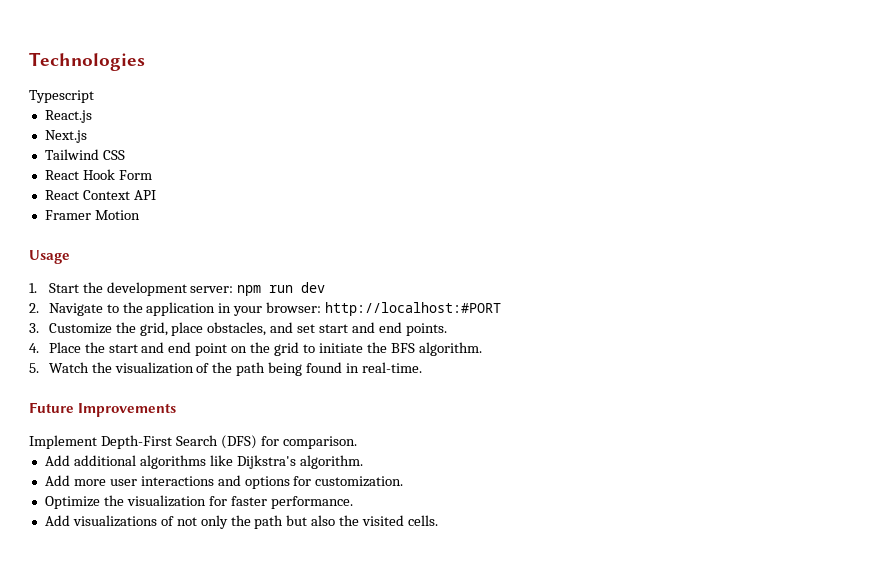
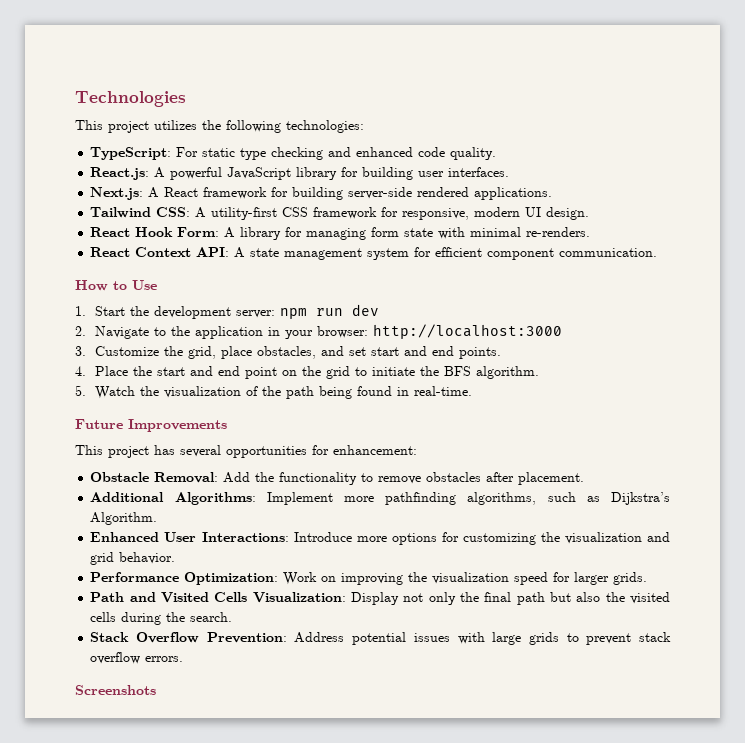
[29,90,94,103] [44,110,92,123] [44,130,87,143] [44,149,125,160] [44,169,152,180] [44,190,156,200] [44,210,140,220] [29,250,70,264] Typescript // React.js // Next.js // Tailwind CSS // React Hook Form // React Context API // Framer Motion // Usage -> [75,120,364,133] [90,147,497,160] [90,167,510,180] [90,187,553,200] [90,207,590,220] [90,227,591,240] [90,247,658,260] [75,280,157,291] This project utilizes the following technologies: // TypeScript: For static type checking and enhanced code quality. // React.js: A powerful JavaScript library for building user interfaces. // Next.js: A React framework for building server-side rendered applications. // Tailwind CSS: A utility-first CSS framework for responsive, modern UI design. // React Hook Form: A library for managing form state with minimal re-renders. // React Context API: A state management system for efficient component communication. // How to Use
[325,302,502,316] http://localhost:#PORT -> [372,324,562,339] http://localhost:3000
[29,435,357,449] [44,455,363,469] [44,475,404,489] [44,495,353,509] [44,515,174,527] Implement Depth-First Search (DFS) for comparison. // Add additional algorithms like Dijkstra's algorithm. // Add more user interactions and options for customization. // Optimize the visualization for faster performance. // Add visualizations of -> [75,445,417,458] [90,472,585,485] [90,492,670,505] [90,512,158,525] [90,532,670,545] [90,552,176,565] [90,572,648,585] [90,592,400,605] This project has several opportunities for enhancement: // Obstacle Removal: Add the functionality to remove obstacles after placement. // Additional Algorithms: Implement more pathfinding algorithms, such as Dijkstra’s Algorithm. // Enhanced User Interactions: Introduce more options for customizing the visualization and grid behavior. // Performance Optimization: Work on improving the visualization speed for larger grids. // Path and Visited Cells Visualization: Display
(251, 520) none -> [484,592,512,602] final
[408,515,439,526] cells. -> [90,612,233,625] [90,632,671,645] [90,652,184,664] [75,685,156,695] cells during the search. // Stack Overflow Prevention: Address potential issues with large grids to prevent stack overflow errors. // Screenshots

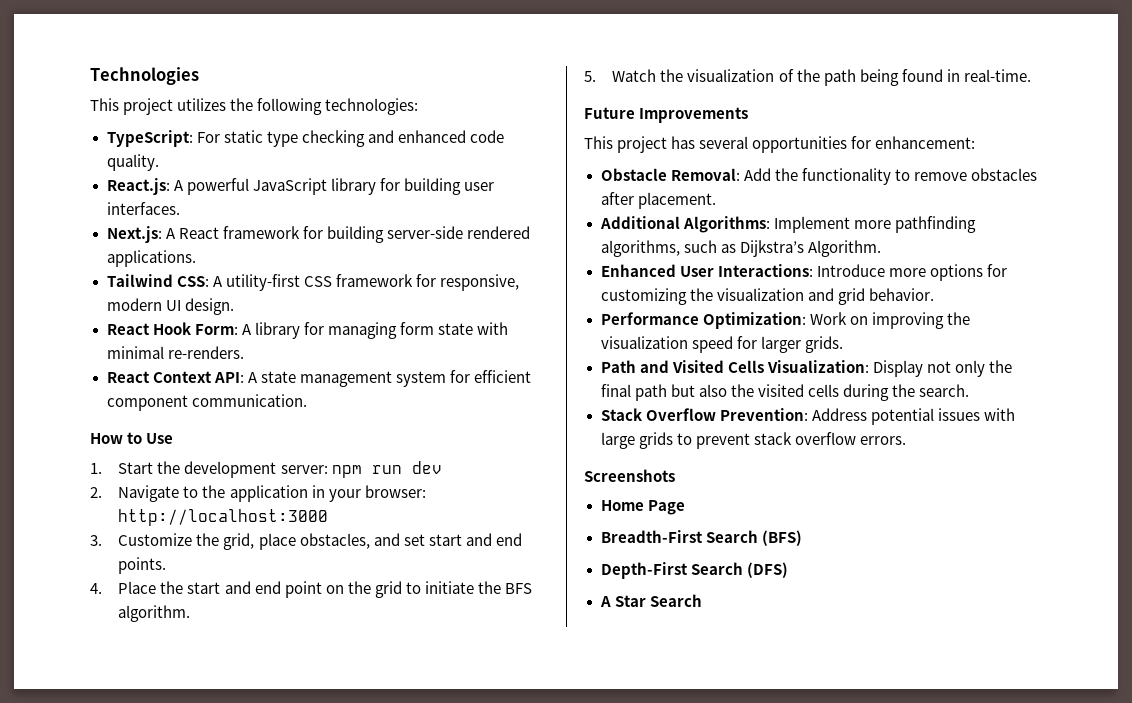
(156, 690) none -> [600,500,685,515] [600,530,802,546] [600,562,788,579] [599,594,702,607] // Home Page // Breadth-First Search (BFS) // Depth-First Search (DFS) // A Star Search

